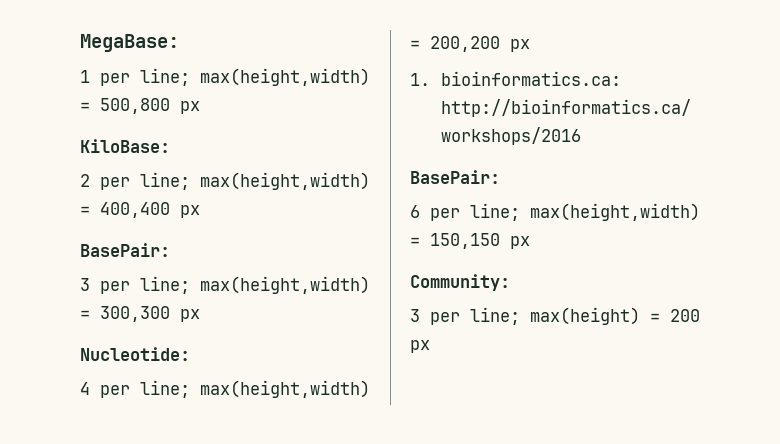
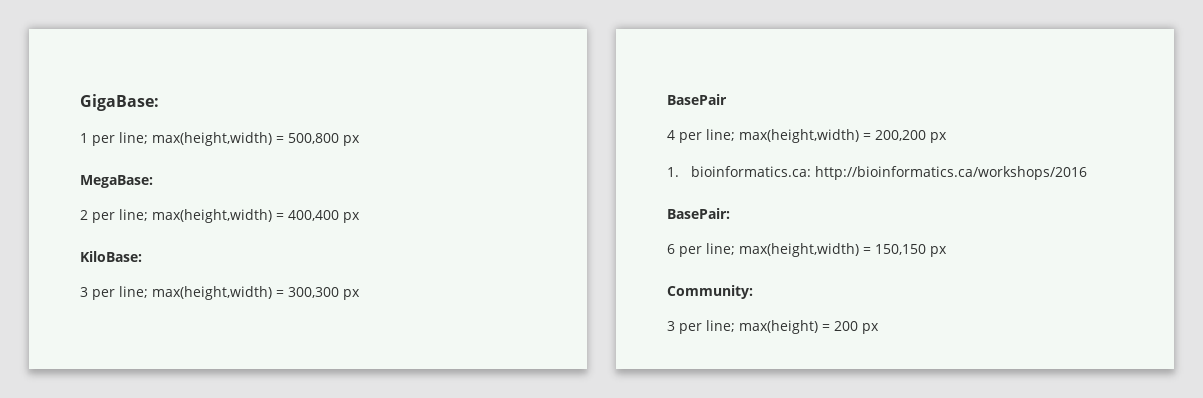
[80,34,179,52] MegaBase: -> [80,94,159,111] GigaBase:
[80,139,170,153] KiloBase: -> [80,175,153,188] MegaBase:
[80,243,170,257] BasePair: -> [80,251,142,262] KiloBase:
[80,347,190,361] Nucleotide: -> [667,94,727,105] BasePair

